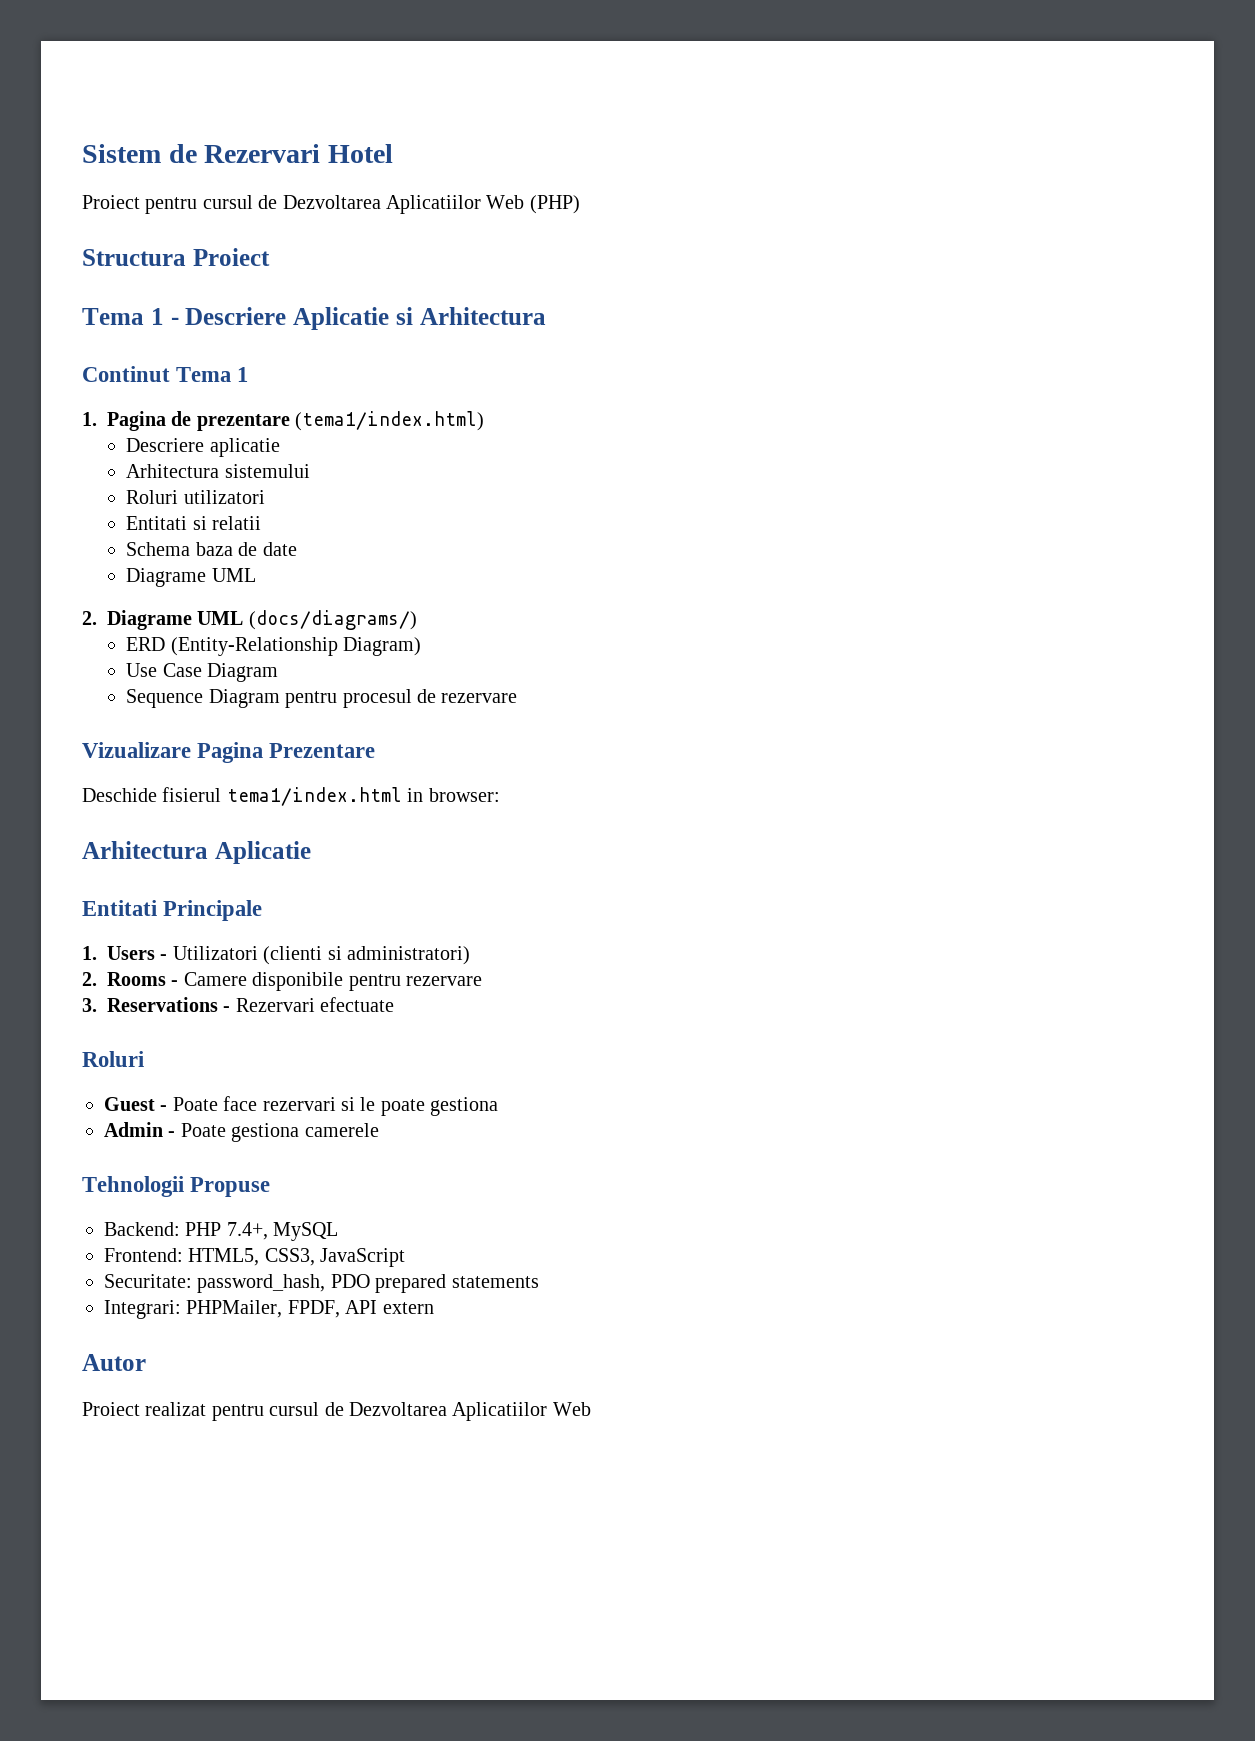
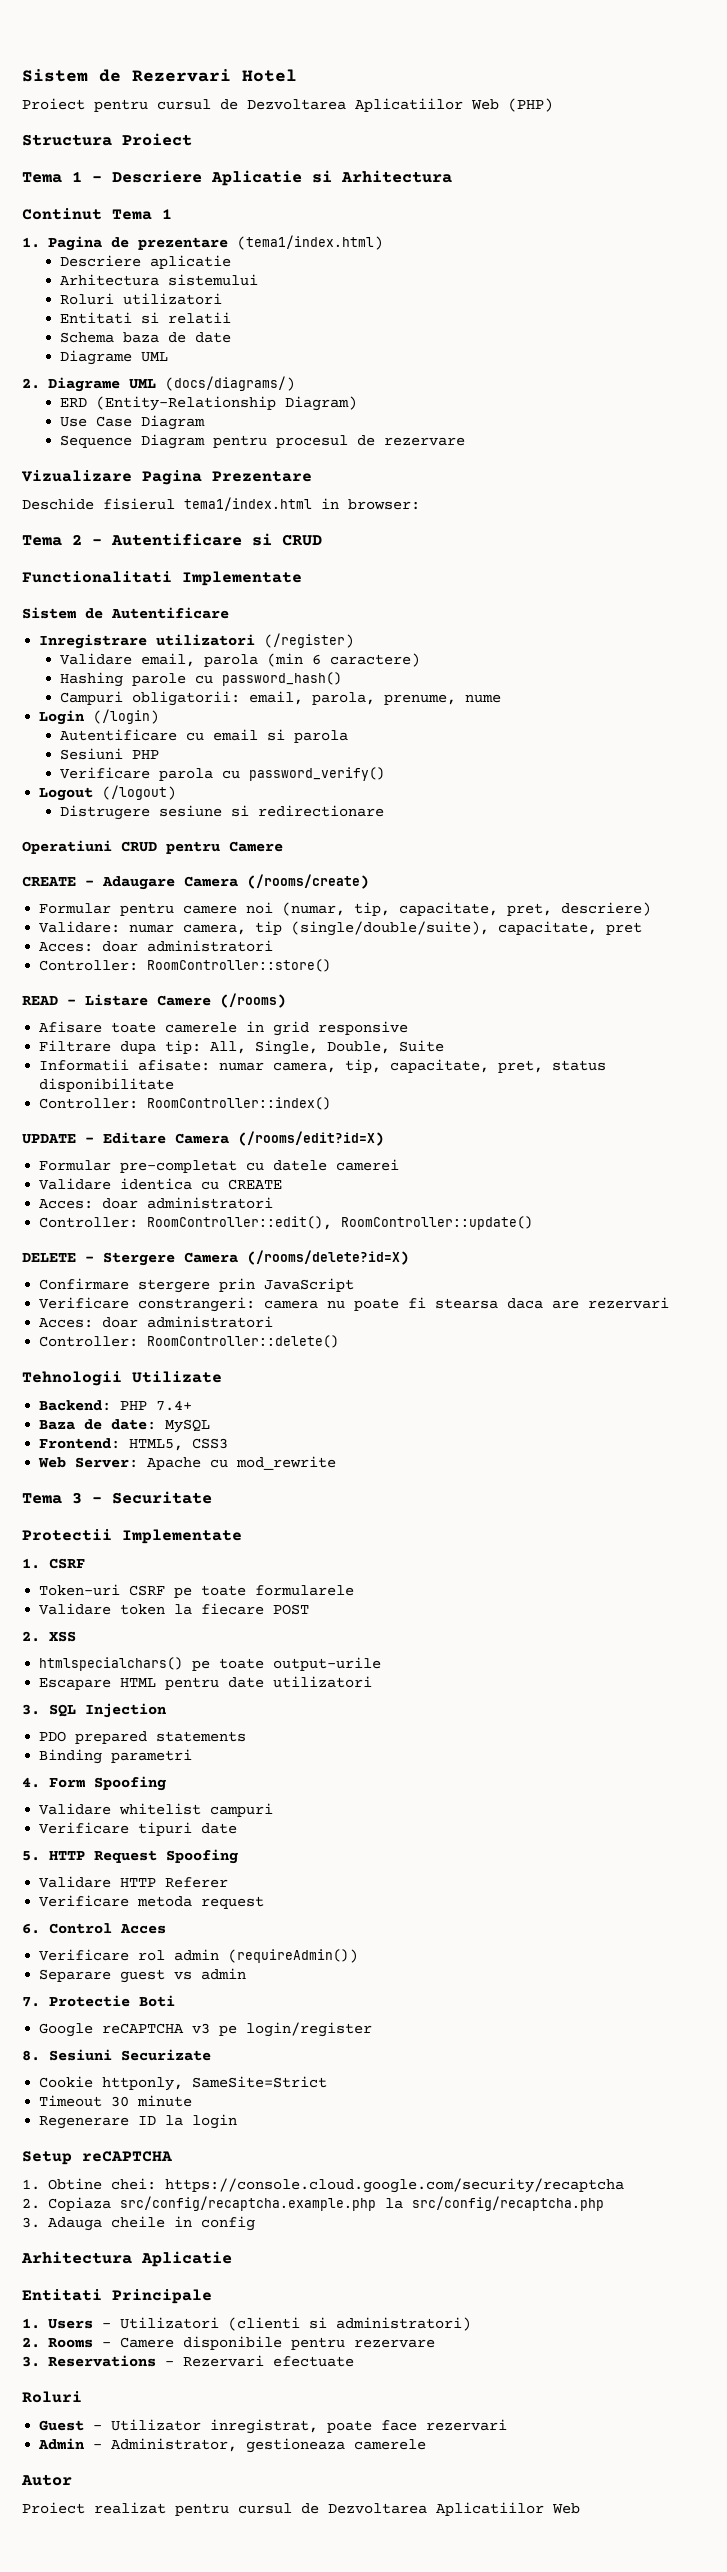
(500, 795) none -> [22,533,322,546] [22,571,302,586] [22,607,229,619] [39,633,355,649] [59,653,420,667] [59,672,342,687] [59,691,501,706] [39,709,160,725] [59,729,348,743] [59,748,159,760] [59,767,385,781] [39,785,177,801] [59,805,384,820] [22,840,283,854] [22,874,369,890] [39,902,652,916] [39,921,643,936] [39,940,274,952] [39,959,332,972] [22,993,286,1008] [39,1021,409,1036] [39,1040,445,1055] [39,1059,607,1073] [39,1078,175,1092] [39,1097,332,1110] [22,1131,384,1146] [39,1159,400,1173] [39,1178,283,1190] [39,1197,274,1209] [39,1216,534,1230] [22,1250,409,1266] [39,1278,355,1293] [39,1297,670,1312] [39,1316,274,1328] [39,1335,340,1348] [22,1371,222,1386] [39,1400,193,1411] [39,1419,211,1433] [39,1438,229,1451] [38,1456,337,1470] [22,1491,212,1504] [22,1529,242,1544] [22,1558,85,1569] [39,1584,355,1598] [39,1603,310,1615] [22,1631,76,1642] [39,1657,382,1671] [39,1676,373,1690] [22,1703,167,1718] [39,1731,247,1744] [39,1749,193,1764] [22,1776,166,1791] [39,1803,274,1817] [39,1822,238,1836] [22,1849,238,1864] [39,1876,229,1888] [39,1895,265,1909] [22,1923,166,1934] [39,1949,359,1963] [39,1968,247,1983] [22,1995,175,2007] [39,2022,373,2037] [22,2049,211,2061] [39,2076,328,2091] [39,2095,193,2107] [39,2114,238,2129] [22,2151,172,2165] [22,2178,624,2193] [22,2196,604,2211] [22,2216,255,2231] // Tema 2 - Autentificare si CRUD // Functionalitati Implementate // Sistem de Autentificare // Inregistrare utilizatori (/register) // Validare email, parola (min 6 caractere) // Hashing parole cu password_hash() // Campuri obligatorii: email, parola, prenume, nume // Login (/login) // Autentificare cu email si parola // Sesiuni PHP // Verificare parola cu password_verify() // Logout (/logout) // Distrugere sesiune si redirectionare // Operatiuni CRUD pentru Camere // CREATE - Adaugare Camera (/rooms/create) // Formular pentru camere noi (numar, tip, capacitate, pret, descriere) // Validare: numar camera, tip (single/double/suite), capacitate, pret // Acces: doar administratori // Controller: RoomController::store() // READ - Listare Camere (/rooms) // Afisare toate camerele in grid responsive // Filtrare dupa tip: All, Single, Double, Suite // Informatii afisate: numar camera, tip, capacitate, pret, status disponibilitate // Controller: RoomController::index() // UPDATE - Editare Camera (/rooms/edit?id=X) // Formular pre-completat cu datele camerei // Validare identica cu CREATE // Acces: doar administratori // Controller: RoomController::edit(), RoomController::update() // DELETE - Stergere Camera (/rooms/delete?id=X) // Confirmare stergere prin JavaScript // Verificare constrangeri: camera nu poate fi stearsa daca are rezervari // Acces: doar administratori // Controller: RoomController::delete() // Tehnologii Utilizate // Backend: PHP 7.4+ // Baza de date: MySQL // Frontend: HTML5, CSS3 // Web Server: Apache cu mod_rewrite // Tema 3 - Securitate // Protectii Implementate // 1. CSRF // Token-uri CSRF pe toate formularele // Validare token la fiecare POST // 2. XSS // htmlspecialchars() pe toate output-urile // Escapare HTML pentru date utilizatori // 3. SQL Injection // PDO prepared statements // Binding parametri // 4. Form Spoofing // Validare whitelist campuri // Verificare tipuri date // 5. HTTP Request Spoofing // Validare HTTP Referer // Verificare metoda request // 6. Control Acces // Verificare rol admin (requireAdmin()) // Separare guest vs admin // 7. Protectie Boti // Google reCAPTCHA v3 pe login/register // 8. Sesiuni Securizate // Cookie httponly, SameSite=Strict // Timeout 30 minute // Regenerare ID la login // Setup reCAPTCHA // 1. Obtine chei: https://console.cloud.google.com/security/recaptcha // 2. Copiaza src/config/recaptcha.example.php la src/config/recaptcha.php // 3. Adauga cheile in config
[172,1097,218,1111] Poate -> [111,2419,373,2434] Utilizator inregistrat, poate
[341,1097,499,1116] si le poate gestiona -> (508, 2425) none
[180,1123,379,1142] [82,1176,271,1197] [104,1222,339,1241] [104,1248,406,1267] [104,1274,539,1293] [104,1300,434,1319] Poate gestiona camerele // Tehnologii Propuse // Backend: PHP 7.4+, MySQL // Frontend: HTML5, CSS3, JavaScript // Securitate: password_hash, PDO prepared statements // Integrari: PHPMailer, FPDF, API extern -> [111,2438,427,2453] Administrator, gestioneaza camerele

